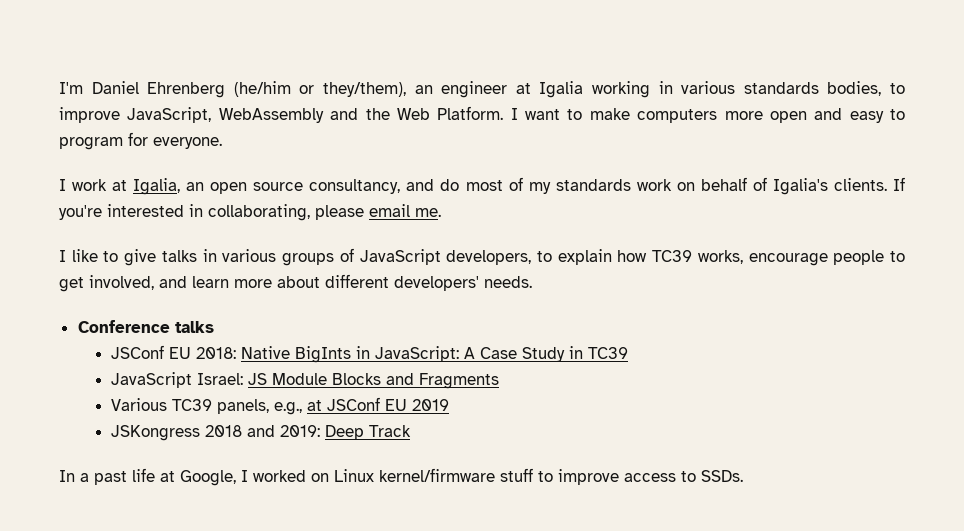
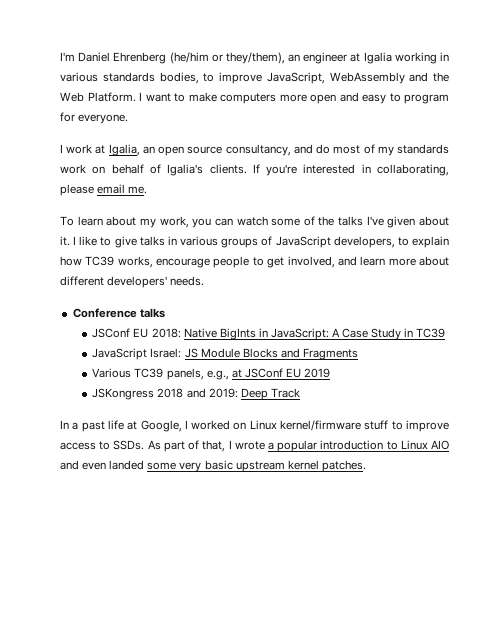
(441, 212) none -> [60,216,450,228] [60,236,70,246] To learn about my work, you can watch some of the talks I've given about it.
(743, 476) none -> [147,440,450,452] [60,460,366,472] As part of that, I wrote a popular introduction to Linux AIO and even landed some very basic upstream kernel patches.

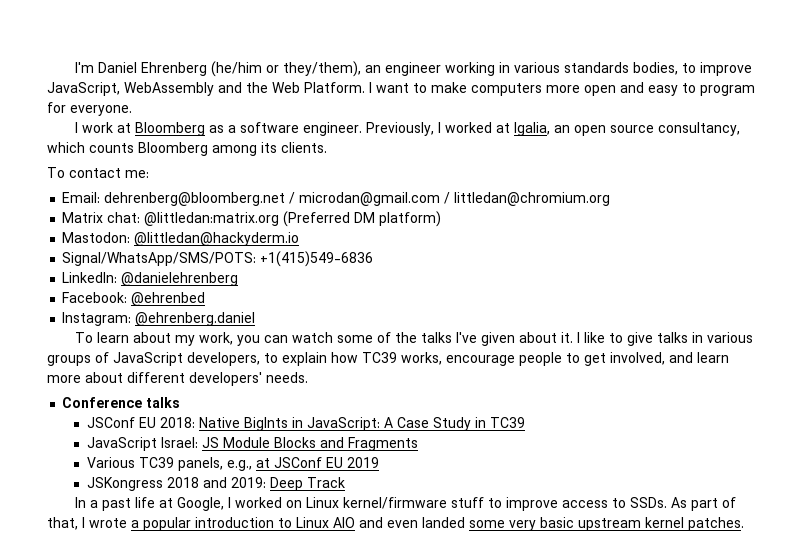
[350,52,392,64] at Igalia -> (441, 69) none
(106, 149) none -> [134,122,510,136] Bloomberg as a software engineer. Previously, I worked at
[293,144,449,156] [60,164,450,176] [60,184,148,196] and do most of my standards work on behalf of Igalia's clients. If you're interested in collaborating, please email me. -> [47,142,327,156] [47,167,149,178] [62,192,611,206] [62,211,442,227] [62,232,300,246] [62,251,374,267] [62,272,239,286] [62,292,206,306] [62,312,256,326] which counts Bloomberg among its clients. // To contact me: // Email: dehrenberg@bloomberg.net / microdan@gmail.com / littledan@chromium.org // Matrix chat: @littledan:matrix.org (Preferred DM platform) // Mastodon: @littledan@hackyderm.io // Signal/WhatsApp/SMS/POTS: +1(415)549-6836 // LinkedIn: @danielehrenberg // Facebook: @ehrenbed // Instagram: @ehrenberg.daniel

